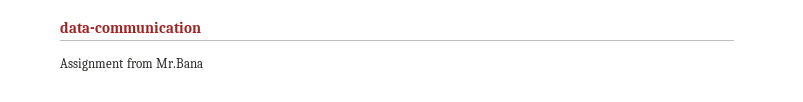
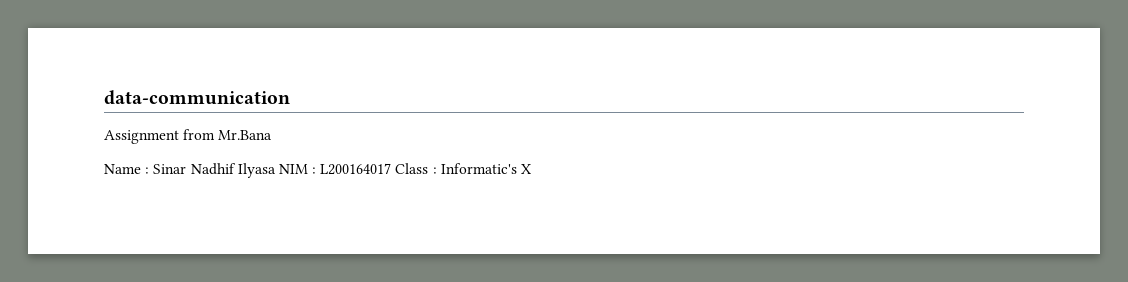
(204, 63) none -> [104,163,532,178] // Name : Sinar Nadhif Ilyasa NIM : L200164017 Class : Informatic's X

